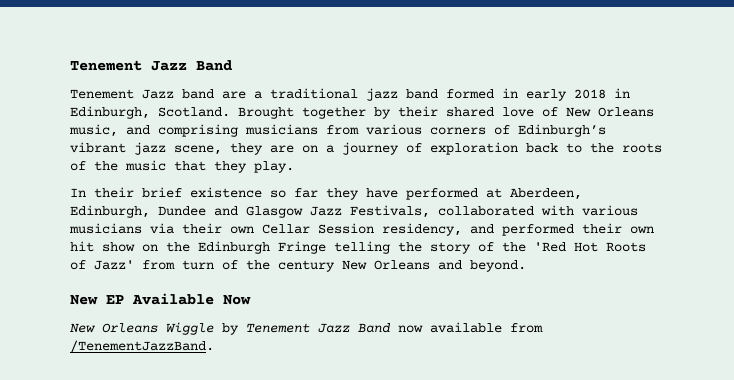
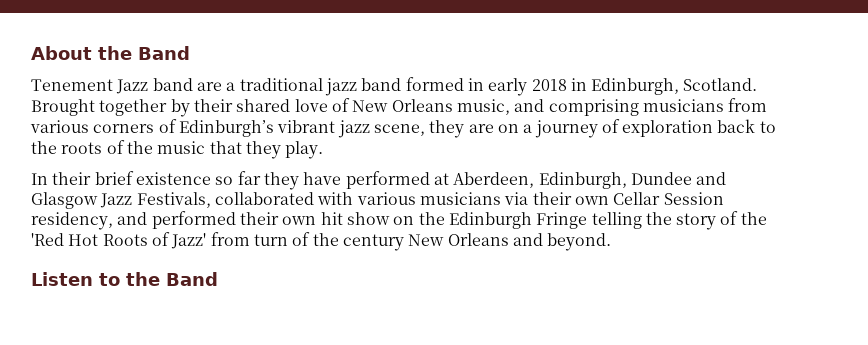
[70,60,187,71] Tenement Jazz -> [31,46,132,60] About the
[70,293,251,305] [70,322,543,335] [70,340,214,353] New EP Available Now // New Orleans Wiggle by Tenement Jazz Band now available from /TenementJazzBand. -> [31,272,218,286] Listen to the Band

